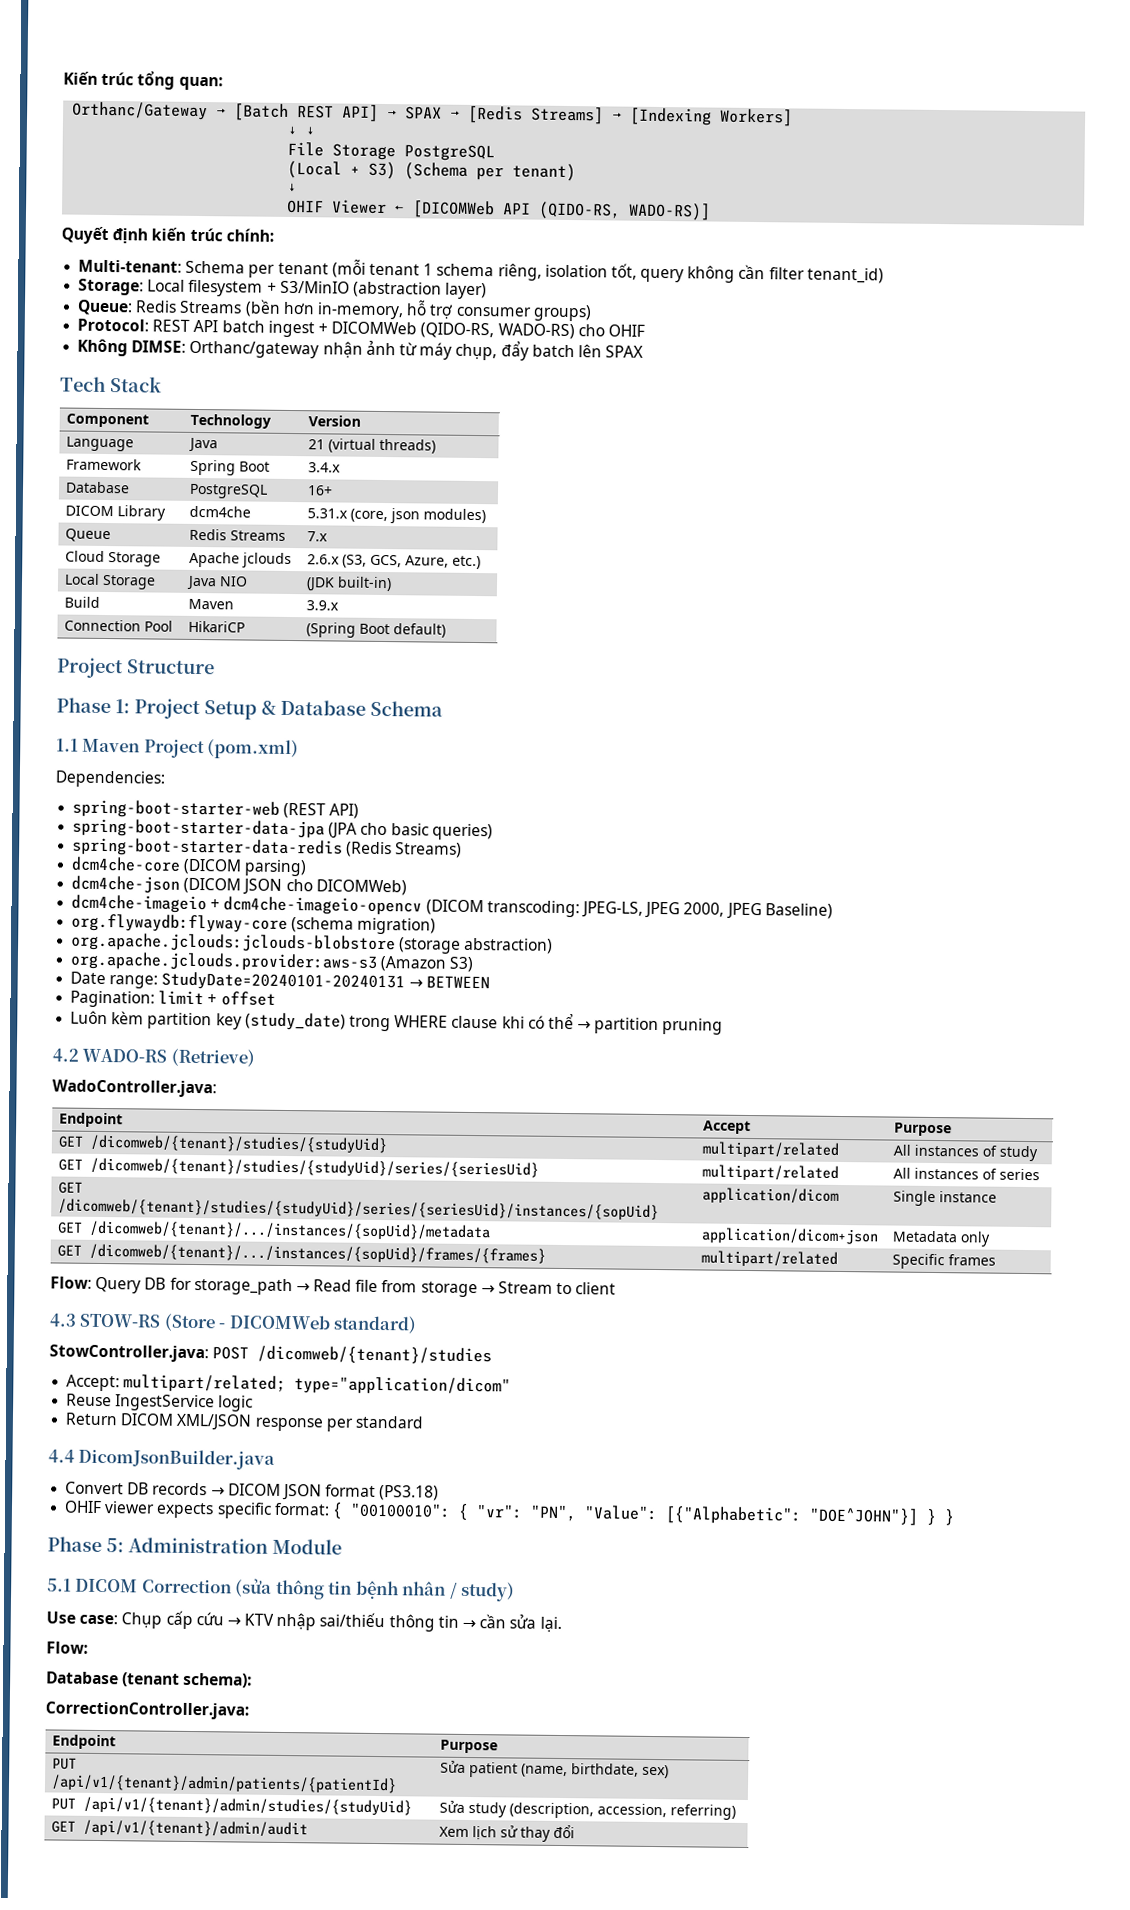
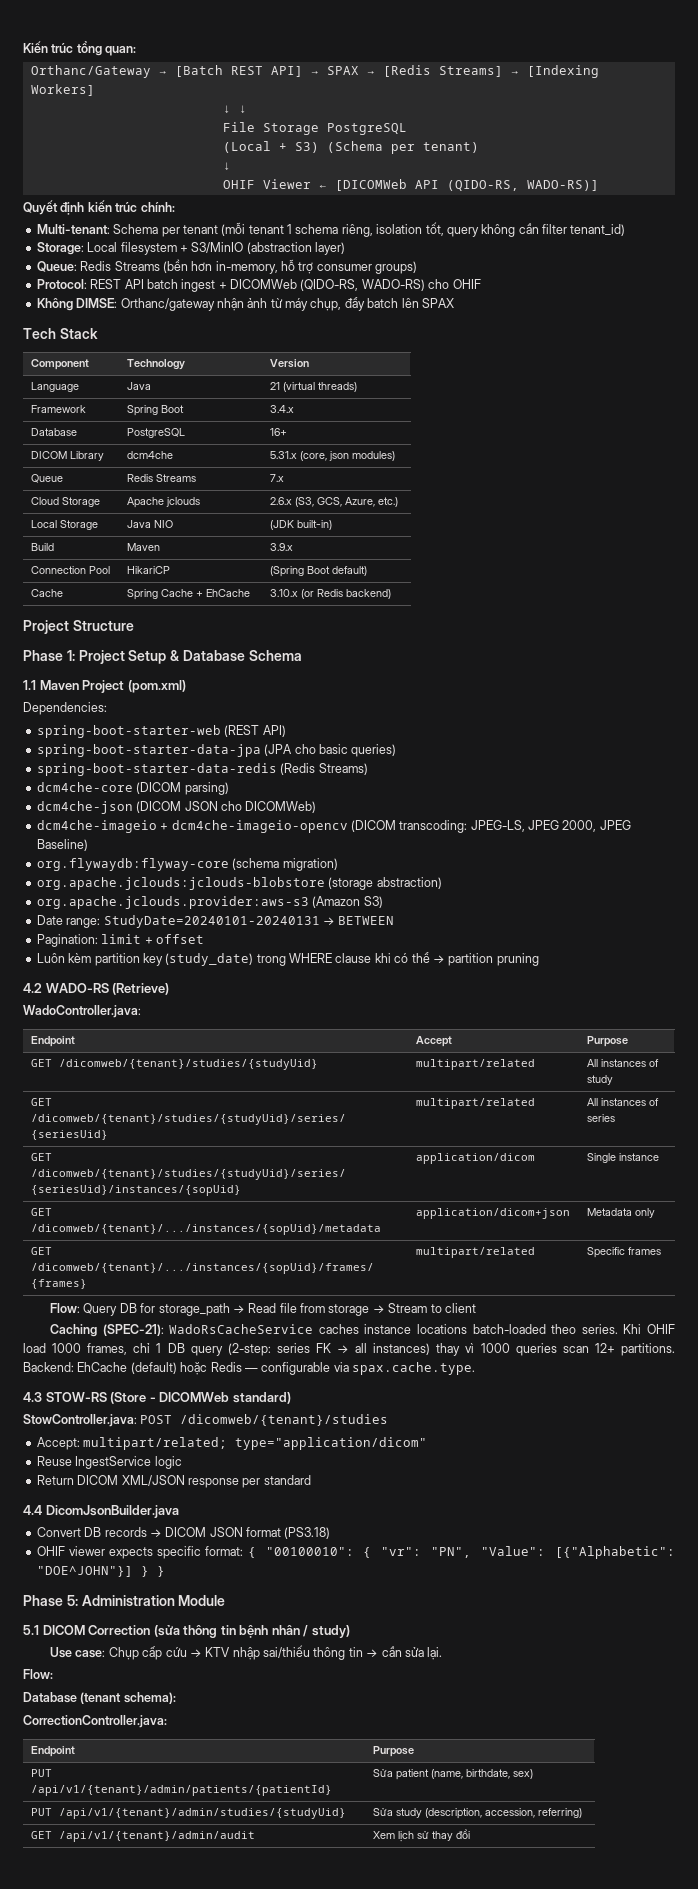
(447, 630) none -> [30,589,63,597] [126,589,250,600] [269,589,391,599] // Cache | Spring Cache + EhCache | 3.10.x (or Redis backend)
(617, 1288) none -> [49,1324,676,1337] [23,1343,675,1356] [23,1362,475,1375] // Caching (SPEC-21): WadoRsCacheService caches instance locations batch-loaded theo series. Khi OHIF load 1000 frames, chỉ 1 DB query (2-step: series FK → all instances) thay vì 1000 queries scan 12+ partitions. Backend: EhCache (default) hoặc Redis — configurable via spax.cache.type.

